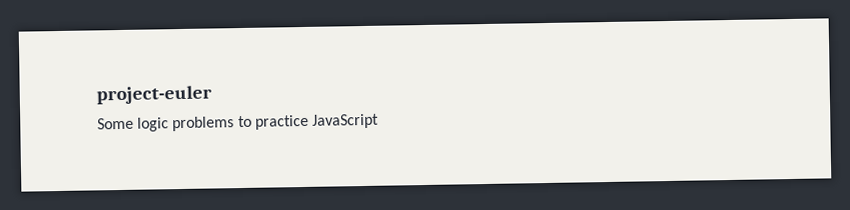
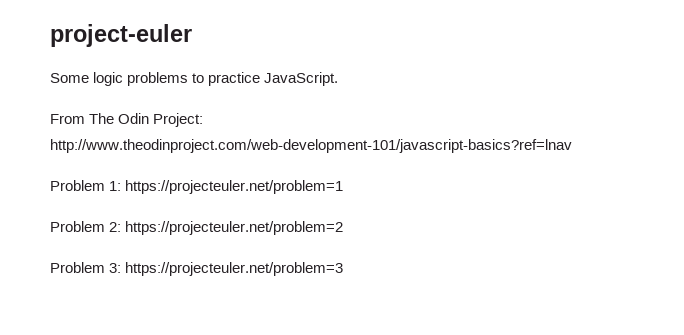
[311,113,379,129] JavaScript -> [264,72,339,86] [50,113,204,127] [50,139,572,153] [50,180,344,194] [50,221,344,235] [50,262,344,276] JavaScript. // From The Odin Project: http://www.theodinproject.com/web-development-101/javascript-basics?ref=lnav // Problem 1: https://projecteuler.net/problem=1 // Problem 2: https://projecteuler.net/problem=2 // Problem 3: https://projecteuler.net/problem=3

